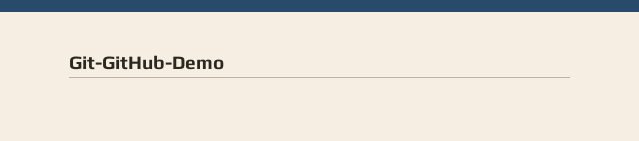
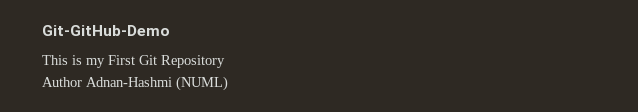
(224, 62) none -> [42,55,225,68] [42,76,228,91] // This is my First Git Repository // Author Adnan-Hashmi (NUML)

